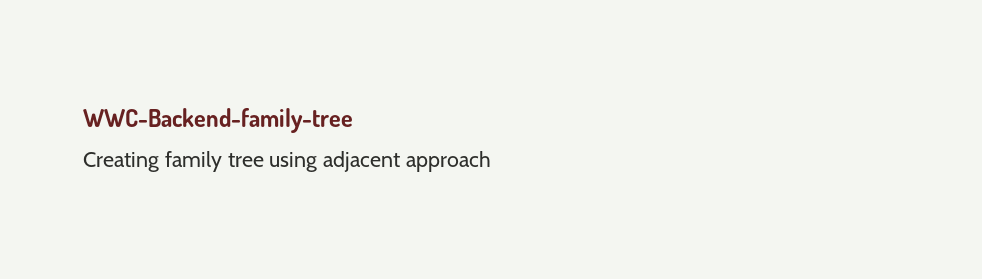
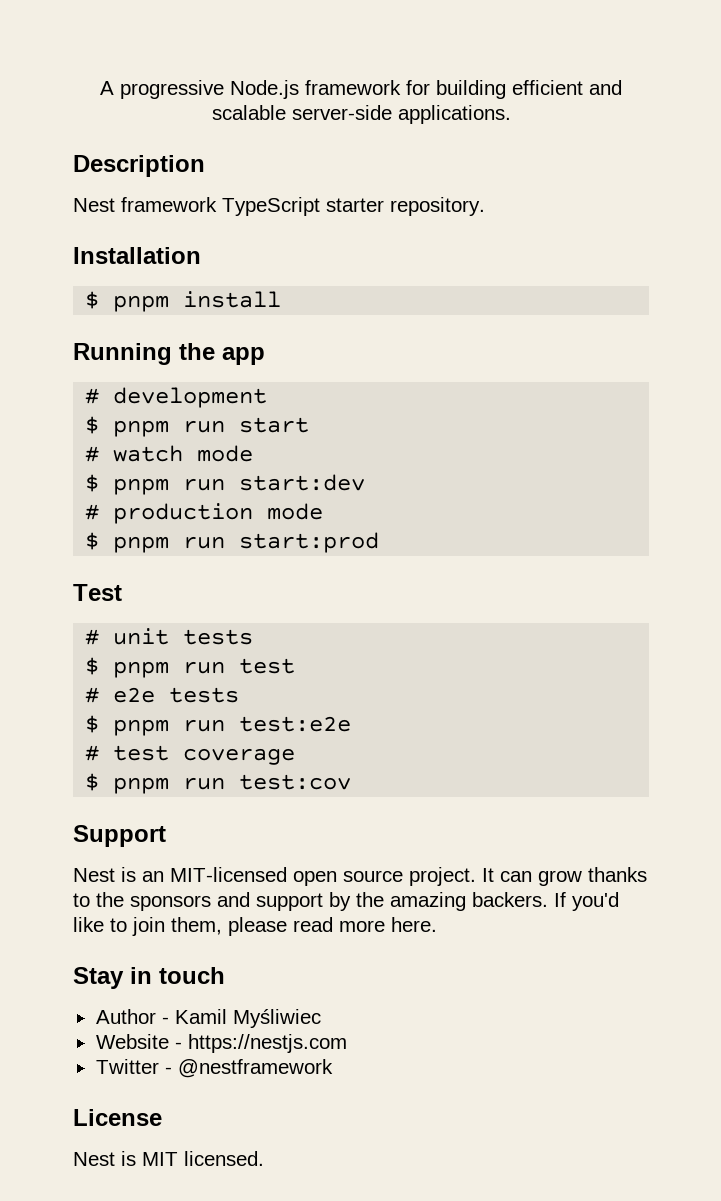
[83,108,353,133] [83,151,492,172] WWC-Backend-family-tree // Creating family tree using adjacent approach -> [100,80,622,99] [211,105,511,124] [73,155,205,177] [73,197,485,216] [73,247,201,264] [85,291,282,312] [73,343,265,365] [85,387,268,408] [85,416,310,437] [85,445,254,462] [85,474,366,495] [85,503,324,524] [85,532,380,553] [73,584,122,601] [85,628,254,645] [85,657,296,678] [85,687,240,703] [85,715,352,736] [85,745,296,765] [85,773,352,794] [73,825,166,847] [73,867,647,886] [73,892,619,911] [73,917,437,936] [73,967,225,989] [95,1009,321,1028] [95,1034,347,1053] [95,1059,333,1078] [73,1109,162,1126] [73,1151,264,1166] A progressive Node.js framework for building efficient and scalable server-side applications. // Description // Nest framework TypeScript starter repository. // Installation // $ pnpm install // Running the app // # development // $ pnpm run start // # watch mode // $ pnpm run start:dev // # production mode // $ pnpm run start:prod // Test // # unit tests // $ pnpm run test // # e2e tests // $ pnpm run test:e2e // # test coverage // $ pnpm run test:cov // Support // Nest is an MIT-licensed open source project. It can grow thanks to the sponsors and support by the amazing backers. If you'd like to join them, please read more here. // Stay in touch // Author - Kamil Myśliwiec // Website - https://nestjs.com // Twitter - @nestframework // License // Nest is MIT licensed.

